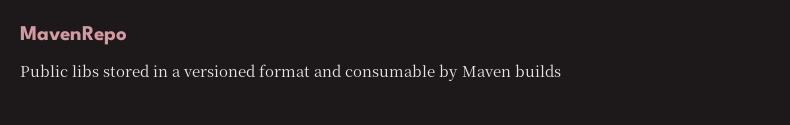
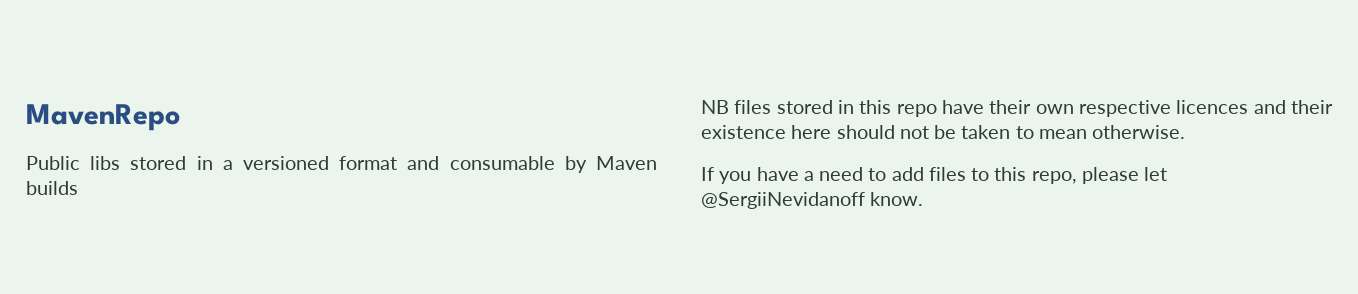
(561, 70) none -> [701,100,1333,117] [701,125,1186,139] [701,167,1168,184] [701,192,924,209] // NB files stored in this repo have their own respective licences and their existence here should not be taken to mean otherwise. // If you have a need to add files to this repo, please let @SergiiNevidanoff know.

